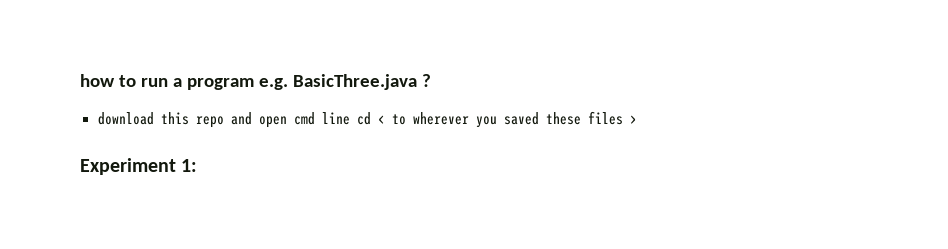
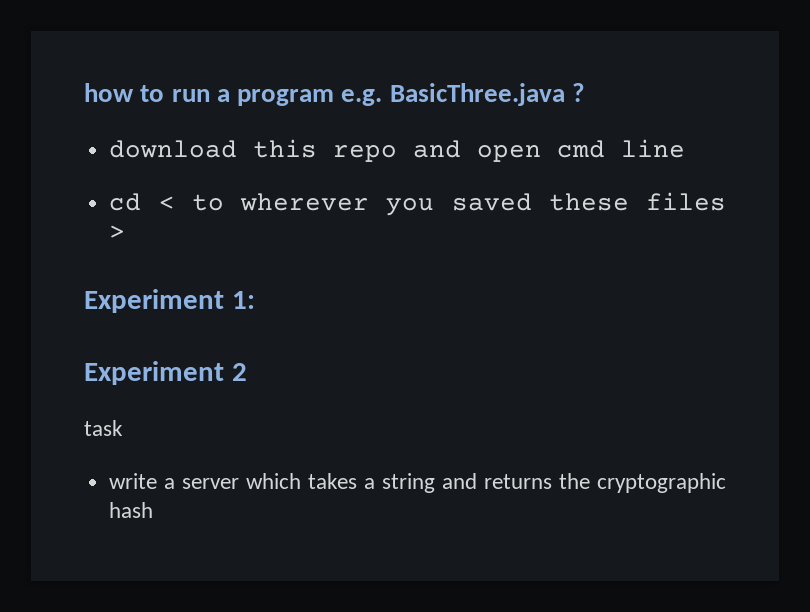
(350, 118) none -> (686, 148) //
(198, 165) none -> [84,361,247,385] [84,420,123,436] [109,473,727,493] [109,502,154,518] // Experiment 2 // task // write a server which takes a string and returns the cryptographic hash

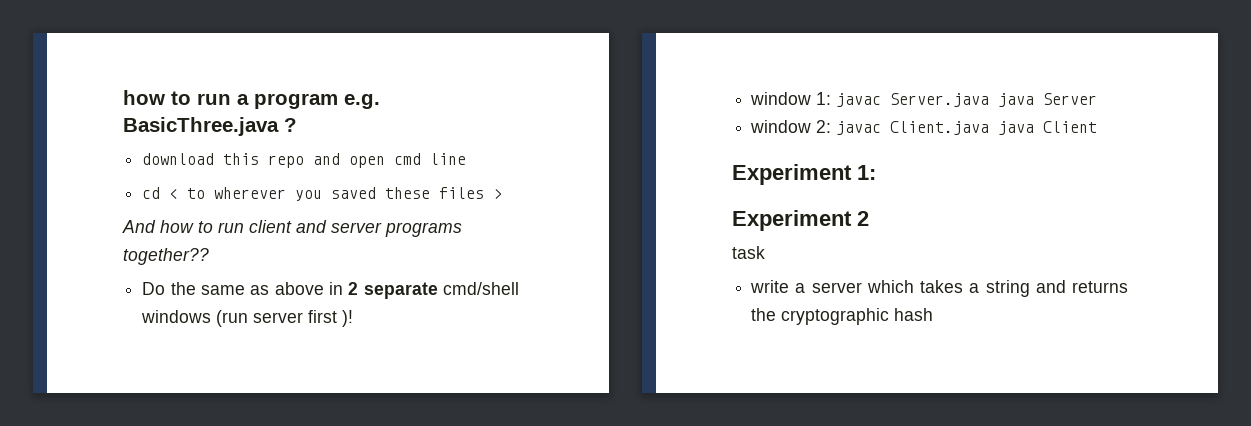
(126, 232) none -> [122,220,462,237] [123,248,209,265] [142,282,519,299] [141,310,354,327] [750,92,1098,107] [750,120,1098,135] // And how to run client and server programs together?? // Do the same as above in 2 separate cmd/shell windows (run server first )! // window 1: javac Server.java java Server // window 2: javac Client.java java Client

